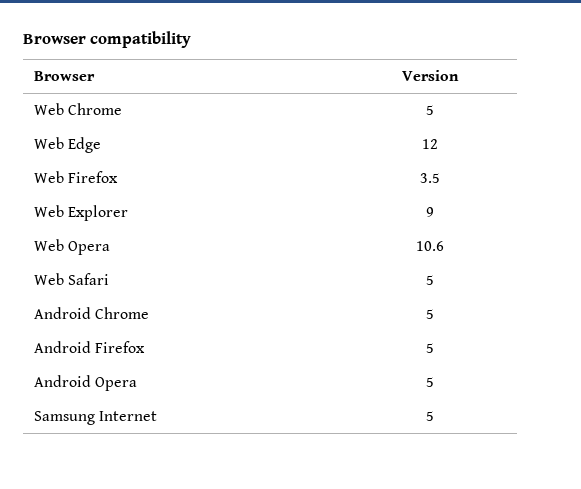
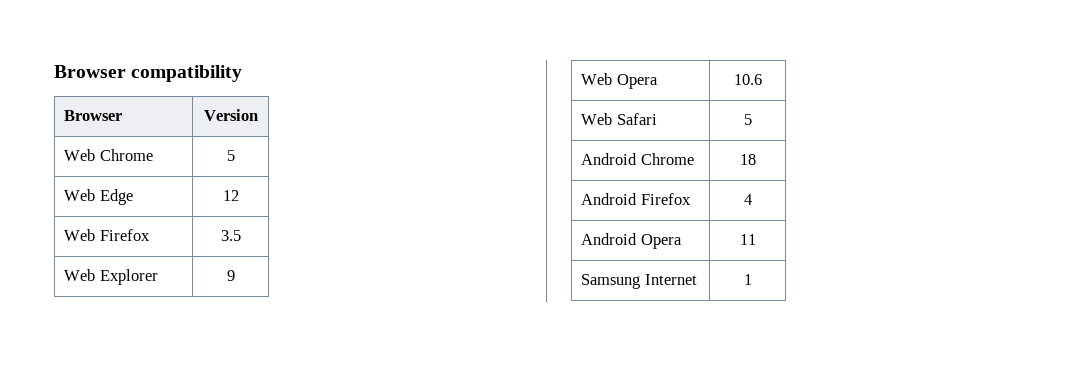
[426,309,434,319] 5 -> [739,154,756,165] 18
[426,343,434,353] 5 -> [743,194,752,205] 4
[426,377,434,387] 5 -> [739,234,756,245] 11
[426,411,434,421] 5 -> [743,274,752,285] 1

